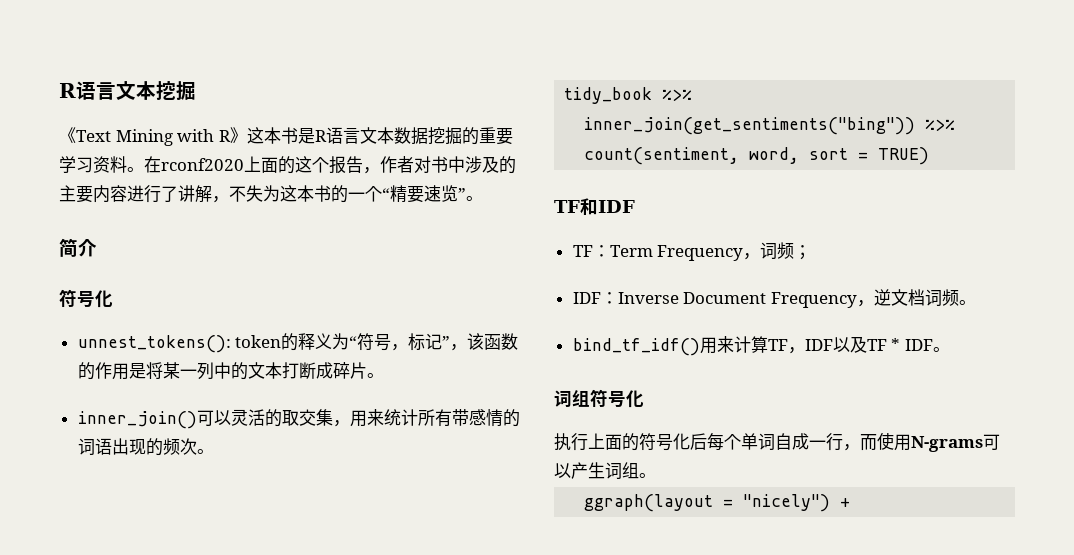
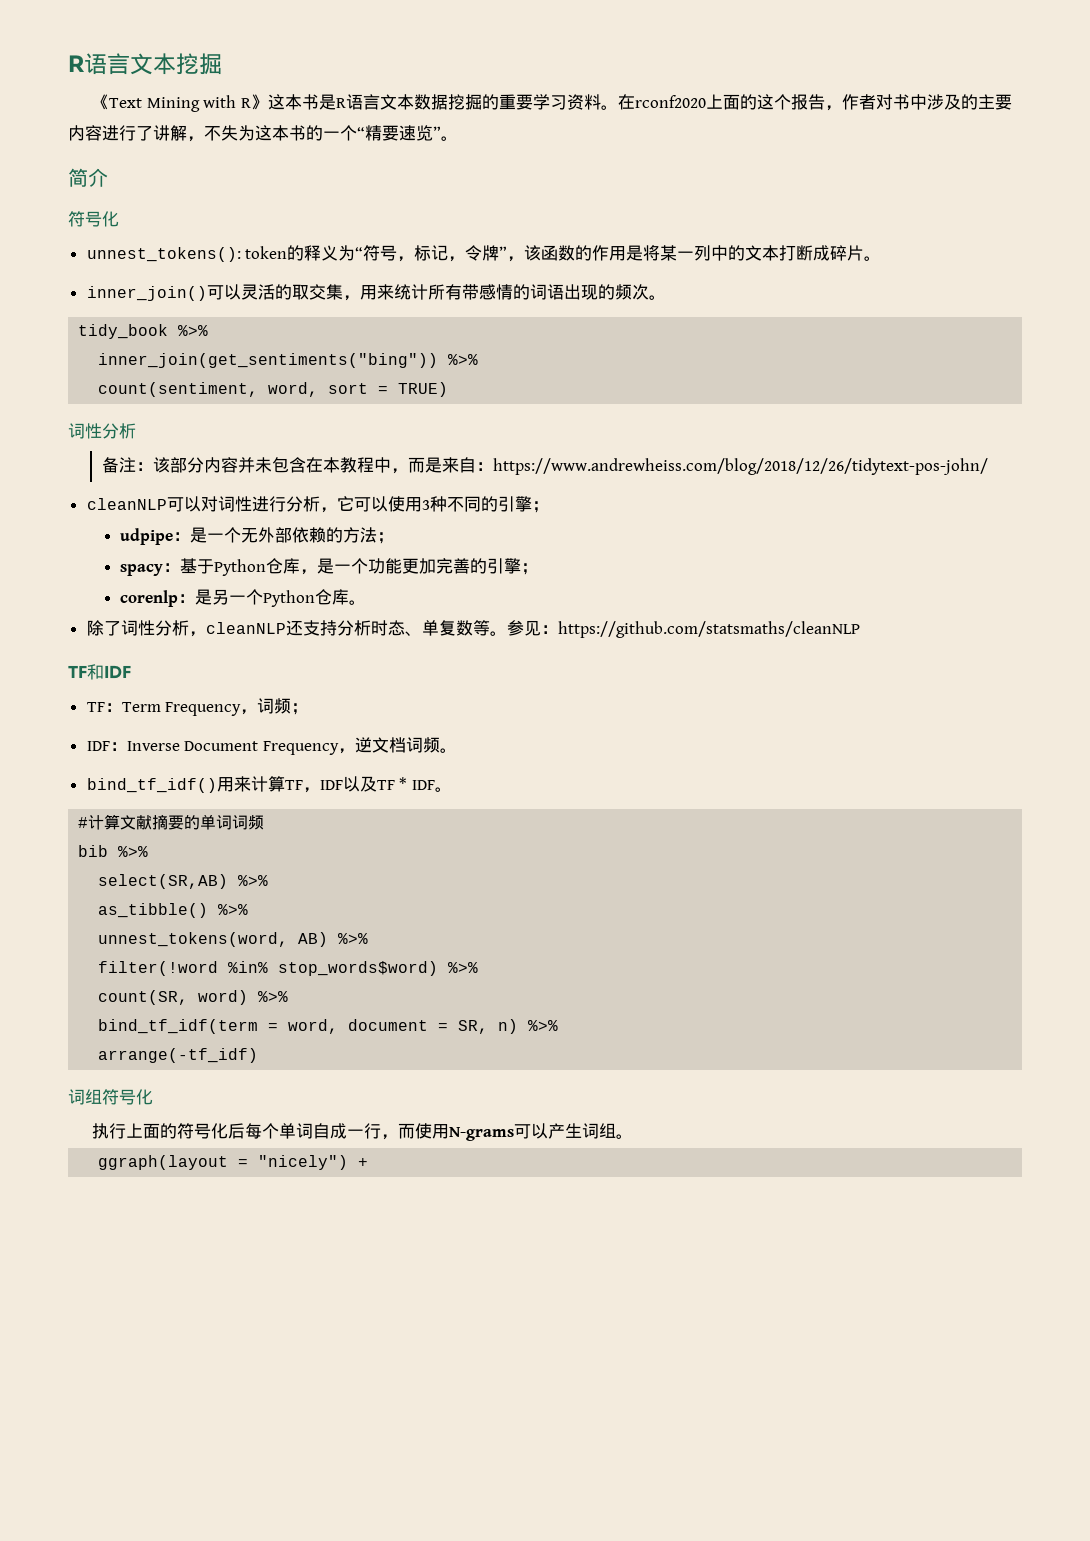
(443, 341) none -> [448,245,500,262] ，令牌
(930, 156) none -> [68,423,136,439] [101,457,988,475] [86,496,549,513] [120,527,395,545] [120,558,539,576] [120,589,367,607] [86,620,860,638] // 词性分析 // 备注：该部分内容并未包含在本教程中，而是来自：https://www.andrewheiss.com/blog/2018/12/26/tidytext-pos-john/ // cleanNLP可以对词性进行分析，它可以使用3种不同的引擎； // udpipe：是一个无外部依赖的方法； // spacy：基于Python仓库，是一个功能更加完善的引擎； // corenlp：是另一个Python仓库。 // 除了词性分析，cleanNLP还支持分析时态、单复数等。参见：https://github.com/statsmaths/cleanNLP
(950, 349) none -> [78,814,265,830] [78,845,149,857] [98,874,269,889] [98,903,249,918] [98,932,369,947] [98,961,479,976] [98,990,289,1005] [98,1019,559,1034] [98,1048,259,1063] // #计算文献摘要的单词词频 // bib %>% // select(SR,AB) %>% // as_tibble() %>% // unnest_tokens(word, AB) %>% // filter(!word %in% stop_words$word) %>% // count(SR, word) %>% // bind_tf_idf(term = word, document = SR, n) %>% // arrange(-tf_idf)

